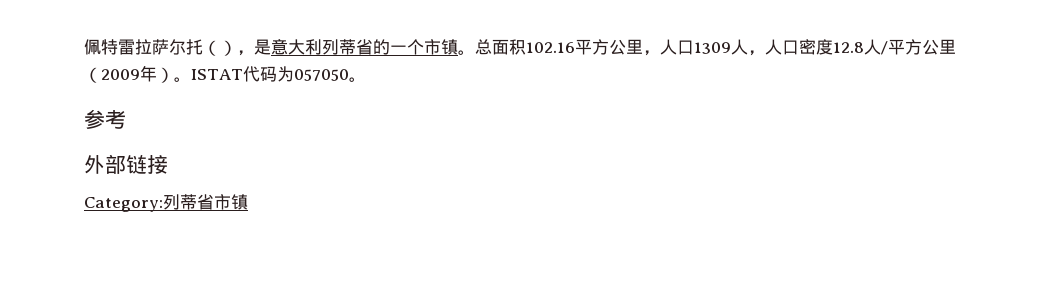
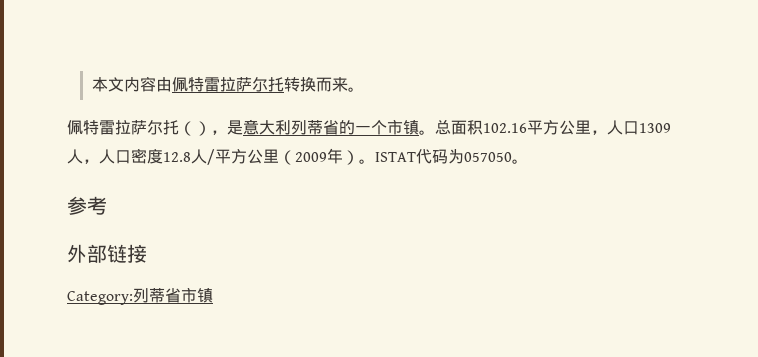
(84, 47) none -> [91,76,364,92] 本文内容由佩特雷拉萨尔托转换而来。 //

